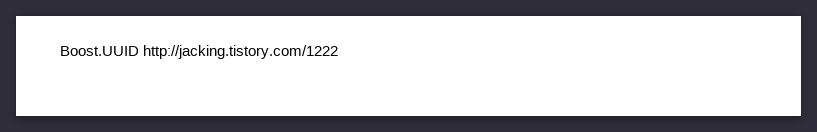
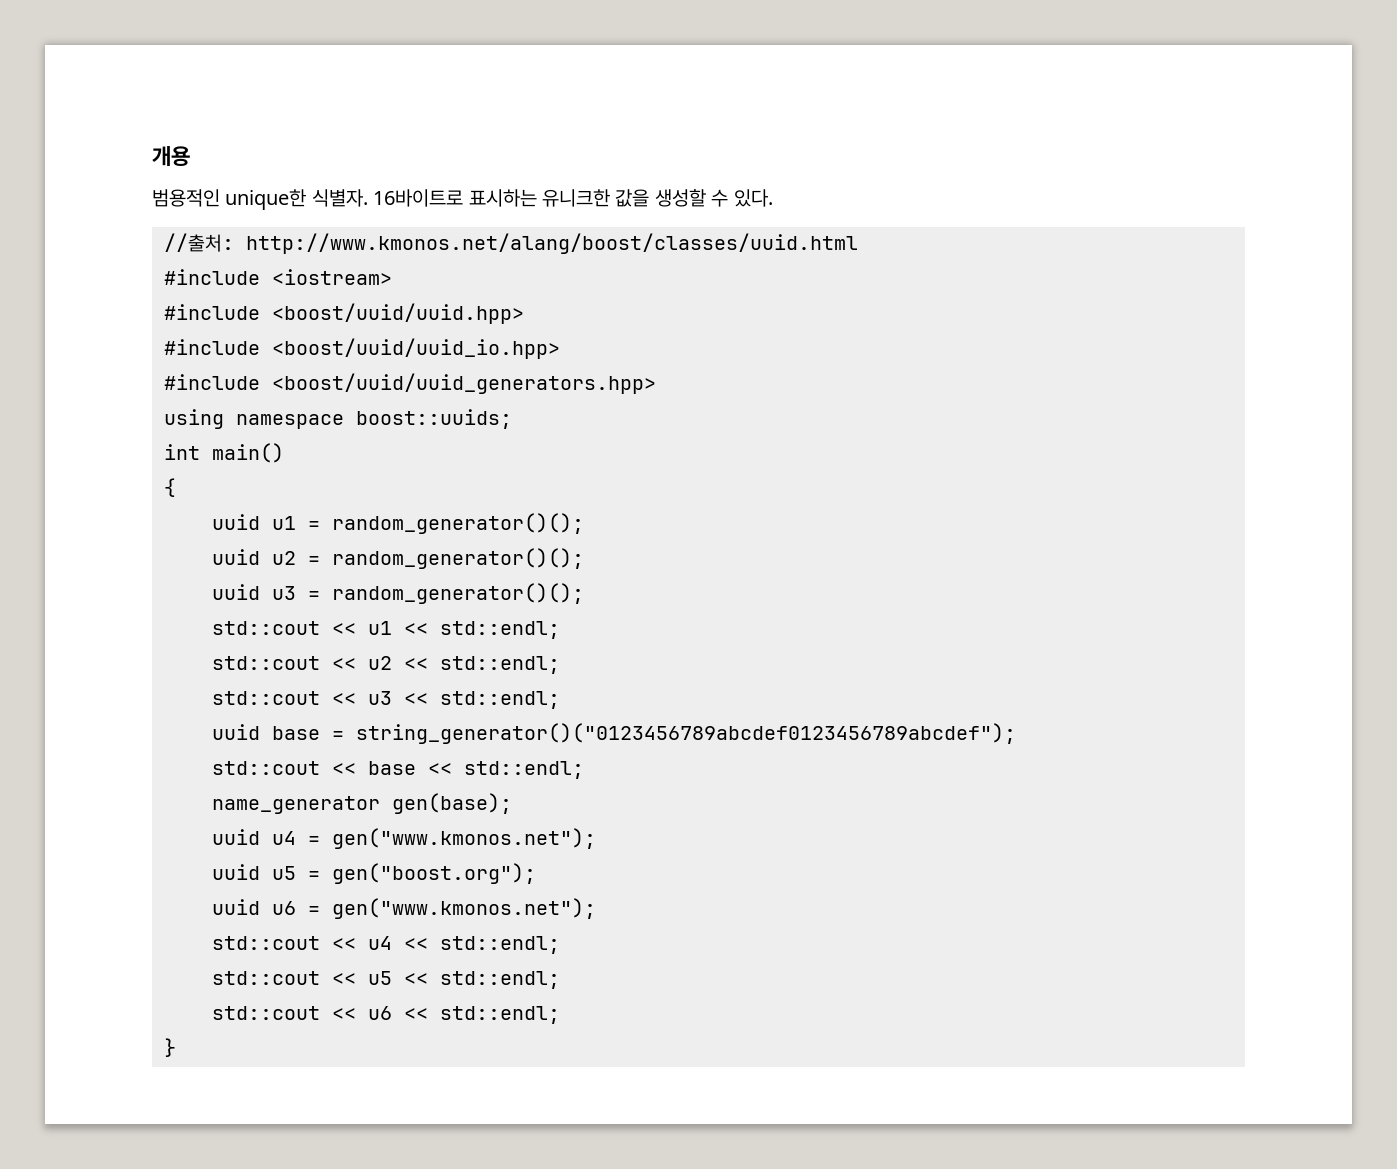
[60,45,339,59] Boost.UUID http://jacking.tistory.com/1222 -> [152,146,190,167] [152,189,773,210] [164,233,858,254] [164,269,392,285] [164,303,524,324] [164,338,560,359] [164,373,656,394] [164,409,512,429] [164,443,284,463] [164,478,176,497] [212,513,584,534] [212,548,584,569] [212,583,584,604] [212,621,560,639] [212,656,560,674] [212,691,560,709] [212,723,1016,744] [212,761,584,779] [212,793,512,814] [212,828,596,849] [212,863,536,884] [212,898,596,919] [212,936,560,954] [212,971,560,989] [212,1006,560,1024] [164,1038,176,1057] 개용 // 범용적인 unique한 식별자. 16바이트로 표시하는 유니크한 값을 생성할 수 있다. // //출처: http://www.kmonos.net/alang/boost/classes/uuid.html // #include <iostream> // #include <boost/uuid/uuid.hpp> // #include <boost/uuid/uuid_io.hpp> // #include <boost/uuid/uuid_generators.hpp> // using namespace boost::uuids; // int main() // { // uuid u1 = random_generator()(); // uuid u2 = random_generator()(); // uuid u3 = random_generator()(); // std::cout << u1 << std::endl; // std::cout << u2 << std::endl; // std::cout << u3 << std::endl; // uuid base = string_generator()("0123456789abcdef0123456789abcdef"); // std::cout << base << std::endl; // name_generator gen(base); // uuid u4 = gen("www.kmonos.net"); // uuid u5 = gen("boost.org"); // uuid u6 = gen("www.kmonos.net"); // std::cout << u4 << std::endl; // std::cout << u5 << std::endl; // std::cout << u6 << std::endl; // }

